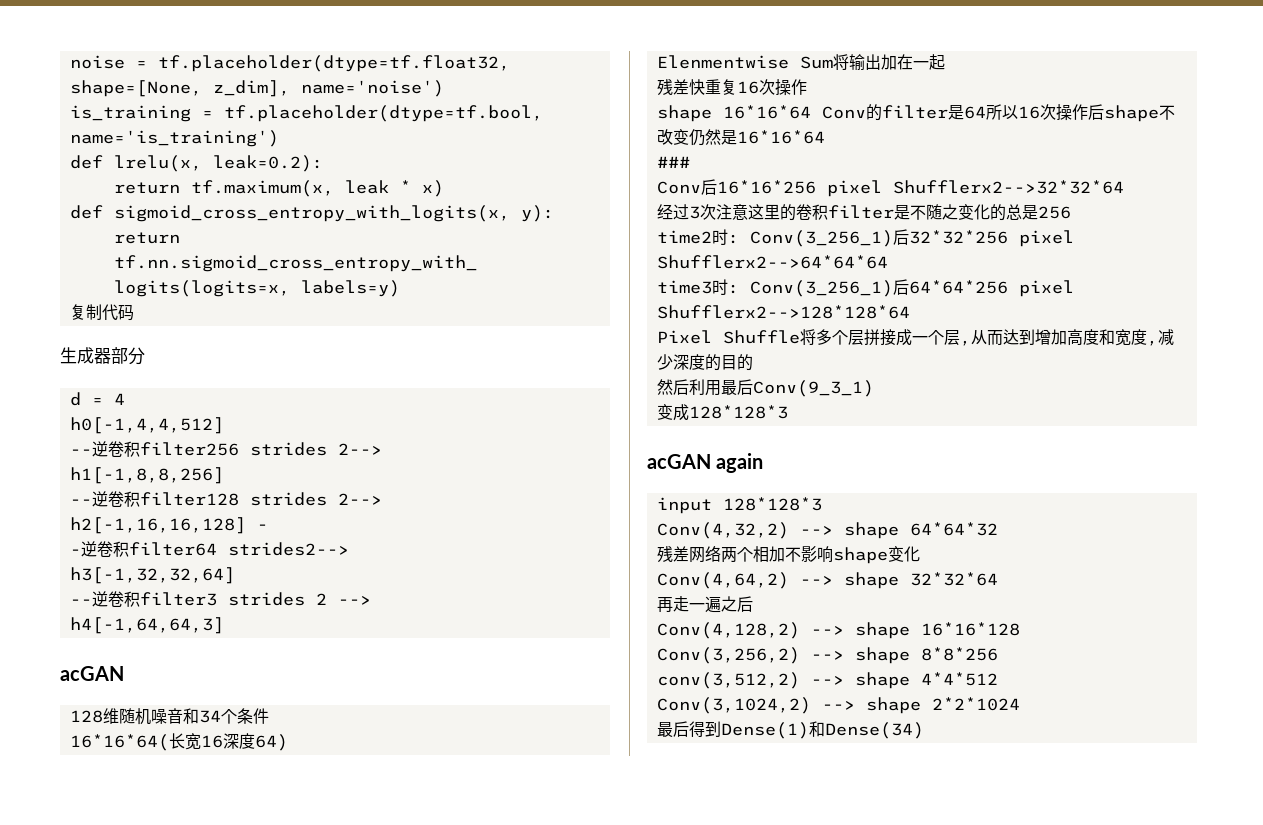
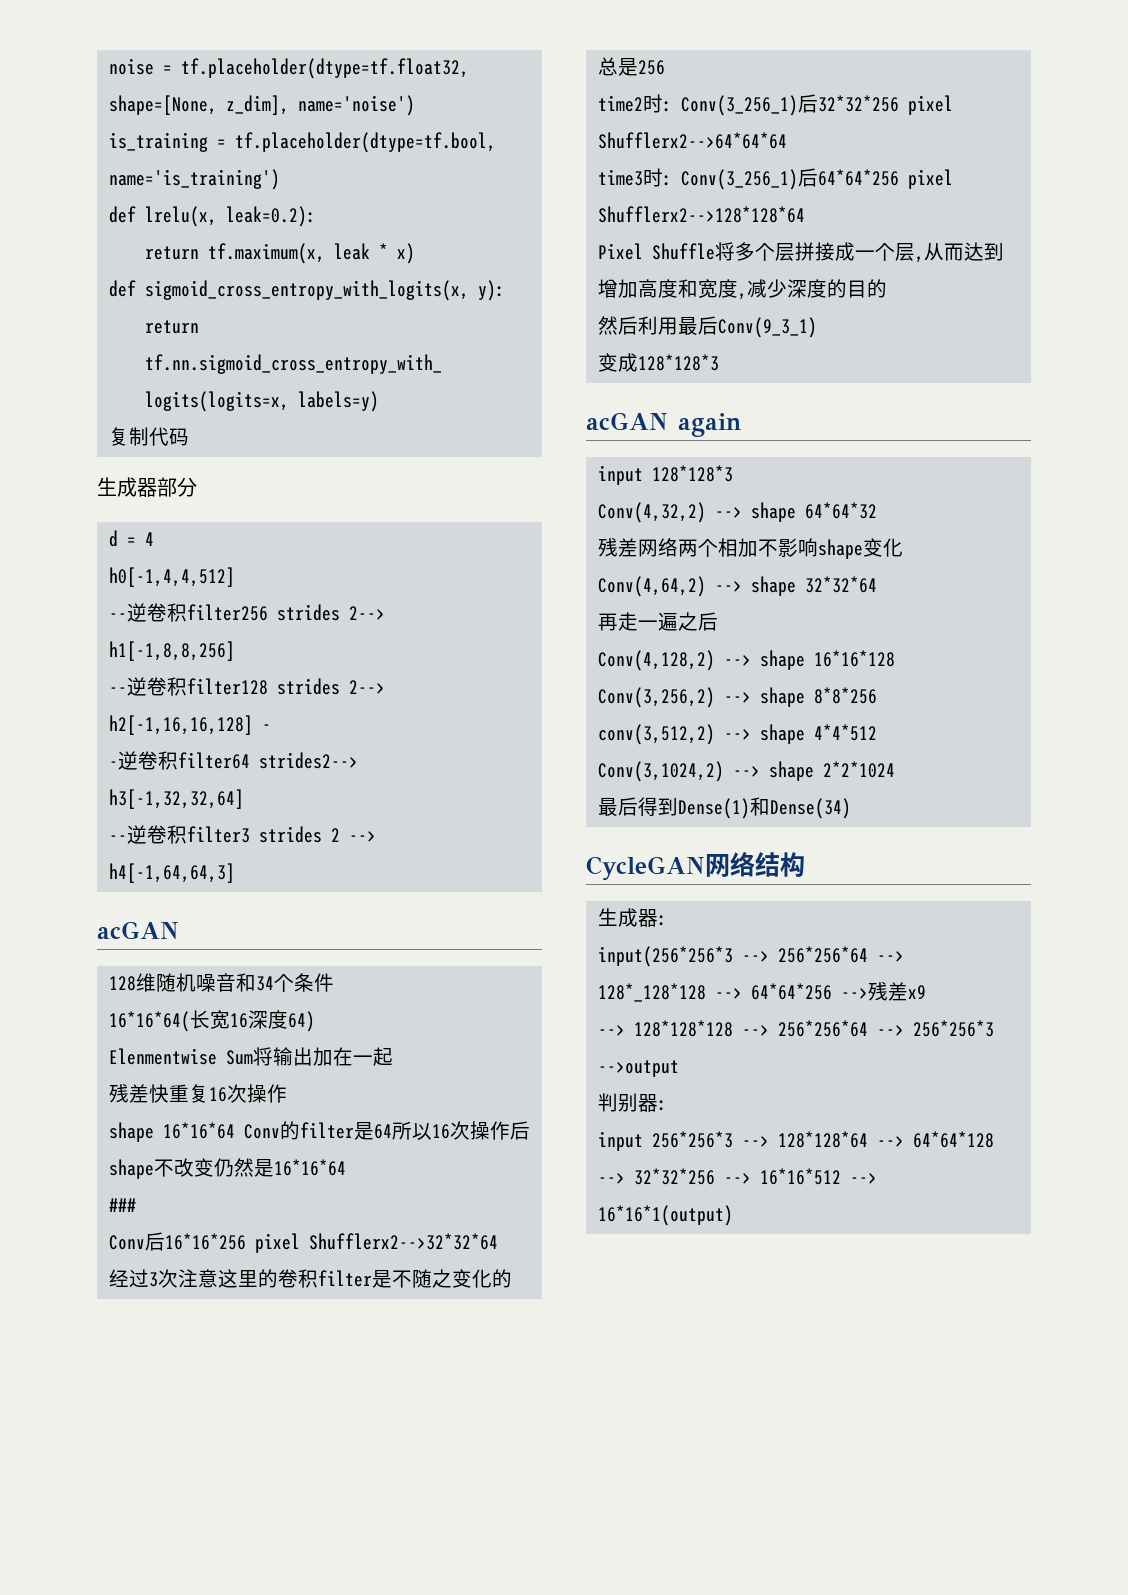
(925, 730) none -> [586,852,805,881] [598,908,667,927] [598,946,904,967] [598,982,926,1002] [598,1020,994,1037] [598,1060,679,1077] [598,1093,667,1112] [598,1131,994,1151] [598,1168,877,1185] [598,1205,733,1226] // CycleGAN网络结构 // 生成器: // input(256*256*3 --> 256*256*64 --> 128*_128*128 --> 64*64*256 -->残差x9 // --> 128*128*128 --> 256*256*64 --> 256*256*3 -->output // 判别器: // input 256*256*3 --> 128*128*64 --> 64*64*128 --> 32*32*256 --> 16*16*512 --> 16*16*1(output)

